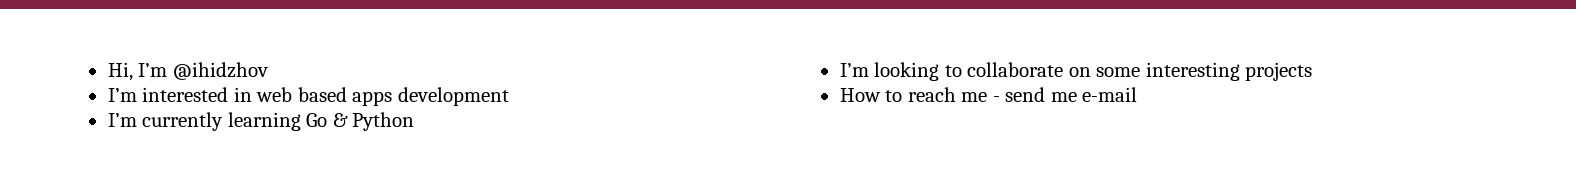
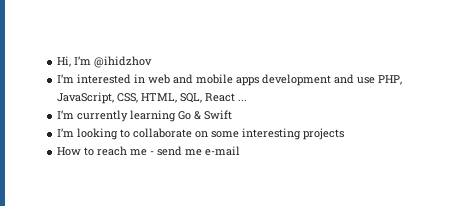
[297,87,347,102] based -> [173,74,234,84] and mobile
(509, 96) none -> [334,74,403,85] [57,92,248,104] and use PHP, JavaScript, CSS, HTML, SQL, React ...
[352,112,415,131] Python -> [204,110,233,120] Swift

